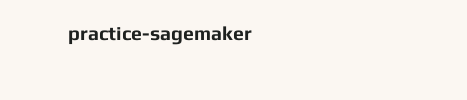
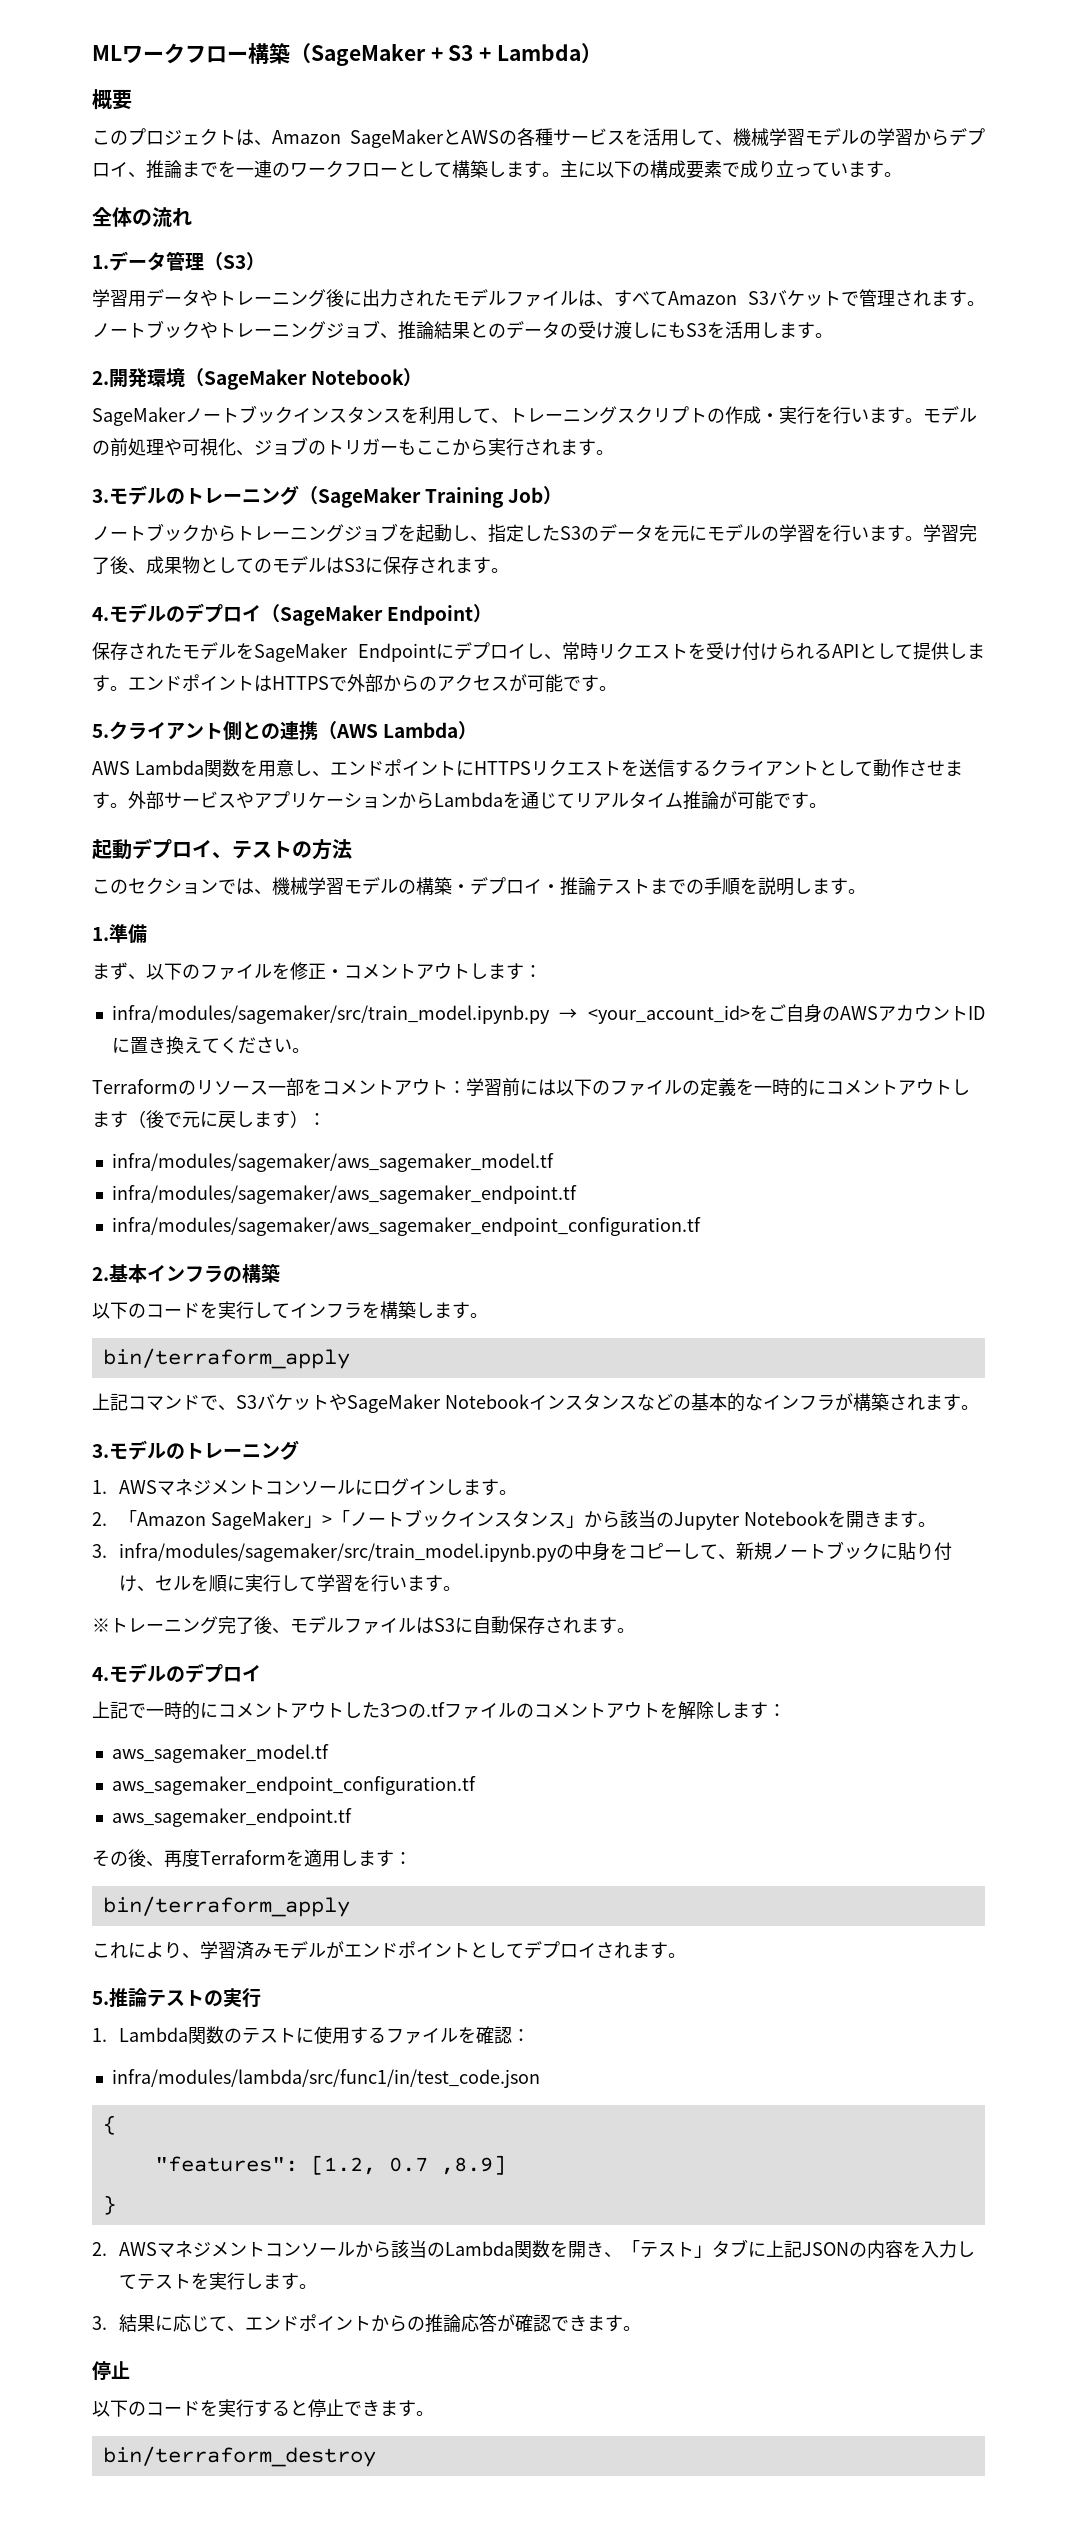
[68,26,252,45] practice-sagemaker -> [92,43,602,66] [92,89,132,110] [92,128,985,148] [92,160,902,179] [92,207,192,228] [92,251,265,271] [92,289,985,307] [92,320,833,340] [92,368,423,390] [92,405,977,426] [92,437,614,456] [92,485,563,508] [92,523,977,543] [92,556,509,574] [92,603,493,626] [92,642,985,662] [92,674,617,693] [92,721,478,741] [92,759,963,777] [92,791,827,810] [92,838,352,860] [92,877,866,896] [92,924,147,944] [92,962,542,980] [111,1004,985,1024] [111,1036,310,1055] [92,1078,970,1097] [92,1110,326,1128] [111,1153,554,1172] [111,1185,577,1204] [111,1217,701,1236] [92,1263,280,1283] [92,1301,488,1319] [102,1348,350,1369] [92,1393,979,1413] [92,1440,299,1460] [92,1478,518,1496] [92,1509,936,1530] [92,1541,953,1562] [119,1574,462,1592] [92,1616,635,1634] [92,1663,261,1683] [92,1701,786,1720] [111,1744,329,1763] [111,1776,476,1795] [111,1808,352,1827] [92,1849,412,1868] [102,1896,350,1917] [92,1941,686,1959] [92,1988,261,2008] [92,2026,531,2044] [111,2069,540,2088] [102,2115,116,2135] [154,2155,506,2175] [102,2195,116,2215] [92,2239,976,2259] [119,2272,318,2290] [92,2314,642,2333] [92,2361,130,2380] [92,2399,434,2417] [102,2446,376,2467] MLワークフロー構築（SageMaker + S3 + Lambda） // 概要 // このプロジェクトは、Amazon SageMakerとAWSの各種サービスを活用して、機械学習モデルの学習からデプロイ、推論までを一連のワークフローとして構築します。主に以下の構成要素で成り立っています。 // 全体の流れ // 1.データ管理（S3） // 学習用データやトレーニング後に出力されたモデルファイルは、すべてAmazon S3バケットで管理されます。ノートブックやトレーニングジョブ、推論結果とのデータの受け渡しにもS3を活用します。 // 2.開発環境（SageMaker Notebook） // SageMakerノートブックインスタンスを利用して、トレーニングスクリプトの作成・実行を行います。モデルの前処理や可視化、ジョブのトリガーもここから実行されます。 // 3.モデルのトレーニング（SageMaker Training Job） // ノートブックからトレーニングジョブを起動し、指定したS3のデータを元にモデルの学習を行います。学習完了後、成果物としてのモデルはS3に保存されます。 // 4.モデルのデプロイ（SageMaker Endpoint） // 保存されたモデルをSageMaker Endpointにデプロイし、常時リクエストを受け付けられるAPIとして提供します。エンドポイントはHTTPSで外部からのアクセスが可能です。 // 5.クライアント側との連携（AWS Lambda） // AWS Lambda関数を用意し、エンドポイントにHTTPSリクエストを送信するクライアントとして動作させます。外部サービスやアプリケーションからLambdaを通じてリアルタイム推論が可能です。 // 起動デプロイ、テストの方法 // このセクションでは、機械学習モデルの構築・デプロイ・推論テストまでの手順を説明します。 // 1.準備 // まず、以下のファイルを修正・コメントアウトします： // infra/modules/sagemaker/src/train_model.ipynb.py → <your_account_id>をご自身のAWSアカウントIDに置き換えてください。 // Terraformのリソース一部をコメントアウト：学習前には以下のファイルの定義を一時的にコメントアウトします（後で元に戻します）： // infra/modules/sagemaker/aws_sagemaker_model.tf // infra/modules/sagemaker/aws_sagemaker_endpoint.tf // infra/modules/sagemaker/aws_sagemaker_endpoint_configuration.tf // 2.基本インフラの構築 // 以下のコードを実行してインフラを構築します。 // bin/terraform_apply // 上記コマンドで、S3バケットやSageMaker Notebookインスタンスなどの基本的なインフラが構築されます。 // 3.モデルのトレーニング // 1. AWSマネジメントコンソールにログインします。 // 2.「Amazon SageMaker」>「ノートブックインスタンス」から該当のJupyter Notebookを開きます。 // 3. infra/modules/sagemaker/src/train_model.ipynb.pyの中身をコピーして、新規ノートブックに貼り付け、セルを順に実行して学習を行います。 // ※トレーニング完了後、モデルファイルはS3に自動保存されます。 // 4.モデルのデプロイ // 上記で一時的にコメントアウトした3つの.tfファイルのコメントアウトを解除します： // aws_sagemaker_model.tf // aws_sagemaker_endpoint_configuration.tf // aws_sagemaker_endpoint.tf // その後、再度Terraformを適用します： // bin/terraform_apply // これにより、学習済みモデルがエンドポイントとしてデプロイされます。 // 5.推論テストの実行 // 1. Lambda関数のテストに使用するファイルを確認： // infra/modules/lambda/src/func1/in/test_code.json // { // "features": [1.2, 0.7 ,8.9] // } // 2. AWSマネジメントコンソールから該当のLambda関数を開き、「テスト」タブに上記JSONの内容を入力してテストを実行します。 // 3.結果に応じて、エンドポイントからの推論応答が確認できます。 // 停止 // 以下のコードを実行すると停止できます。 // bin/terraform_destroy

